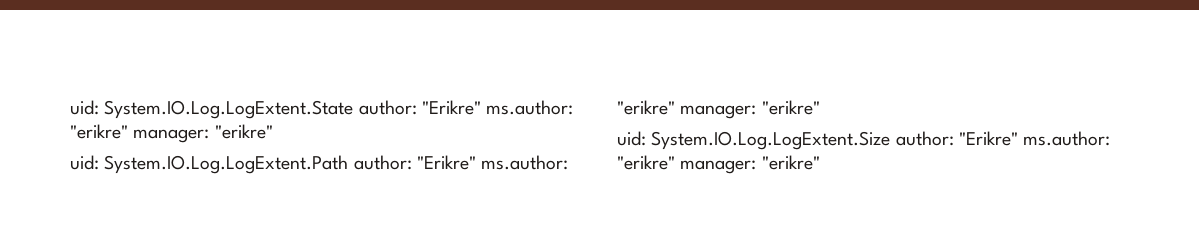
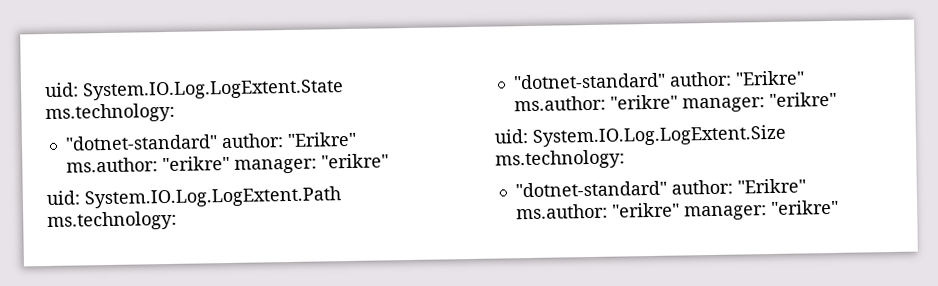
(354, 109) none -> [45,102,175,124] [64,134,218,151] ms.technology: // "dotnet-standard"
(349, 164) none -> [47,210,177,232] [512,72,666,90] ms.technology: // "dotnet-standard"
(891, 140) none -> [495,149,625,170] [514,180,667,198] ms.technology: // "dotnet-standard"

